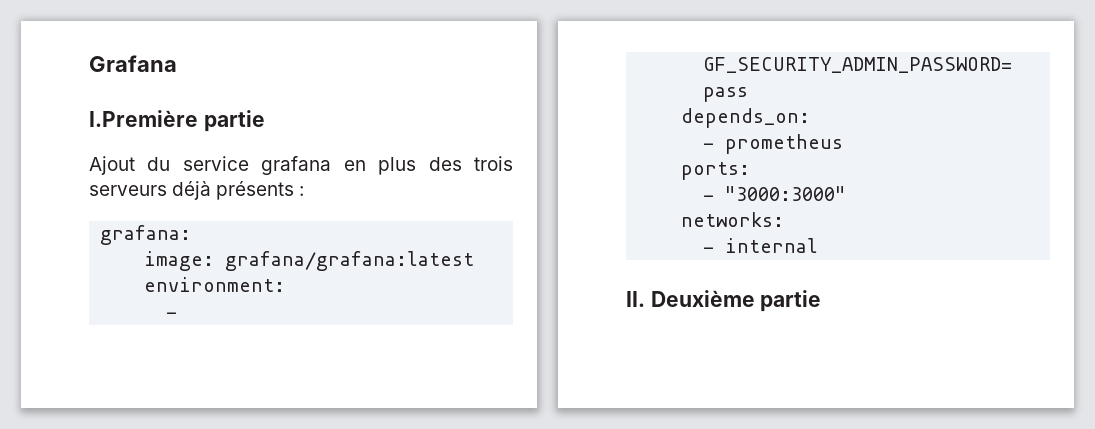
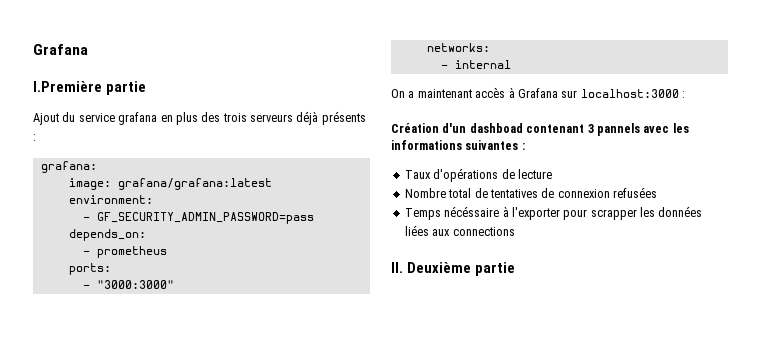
(819, 245) none -> [391,87,685,98] [391,123,689,136] [391,140,525,150] [404,168,552,182] [404,187,657,198] [404,206,703,220] [404,225,515,236] // On a maintenant accès à Grafana sur localhost:3000 : // Création d'un dashboad contenant 3 pannels avec les informations suivantes : // Taux d'opérations de lecture // Nombre total de tentatives de connexion refusées // Temps nécéssaire à l'exporter pour scrapper les données liées aux connections

